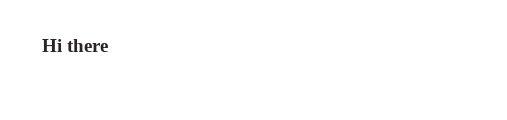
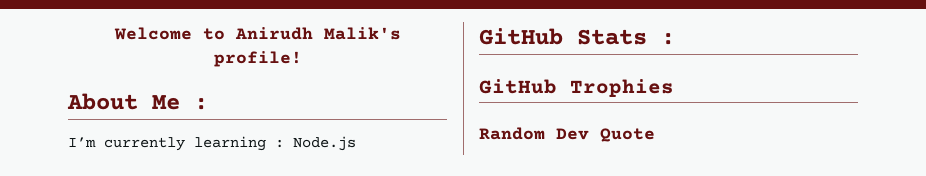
[42,39,109,52] Hi there -> [113,27,401,40] [213,51,302,67] [67,93,208,110] [68,136,356,151] [479,28,675,45] [479,79,674,97] [479,127,655,142] Welcome to Anirudh Malik's profile! // About Me : // I’m currently learning : Node.js // GitHub Stats : // GitHub Trophies // Random Dev Quote

